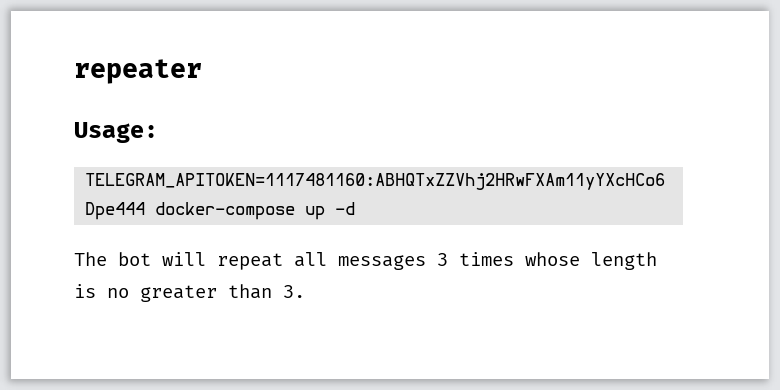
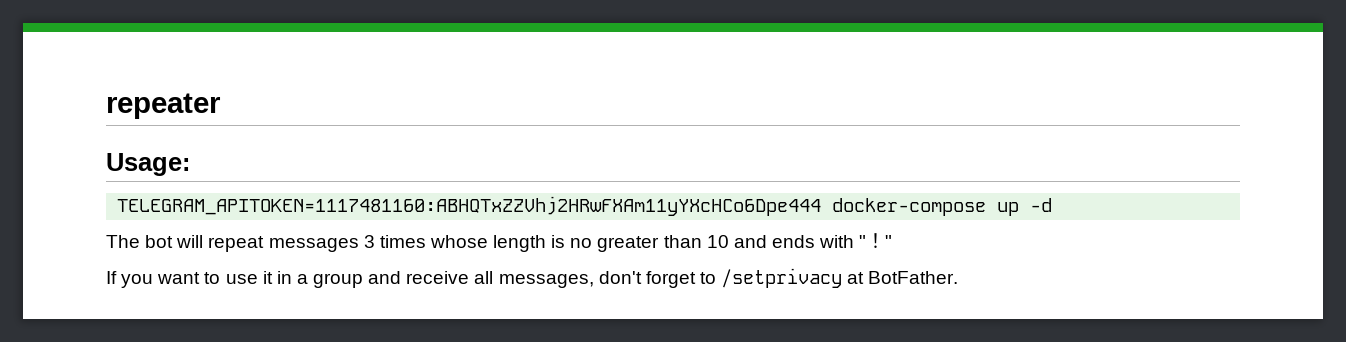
[294,252,327,267] all -> (265, 244) none
[283,285,305,298] 3. -> [706,233,893,248] [106,268,959,288] 10 and ends with "！" // If you want to use it in a group and receive all messages, don't forget to /setprivacy at BotFather.

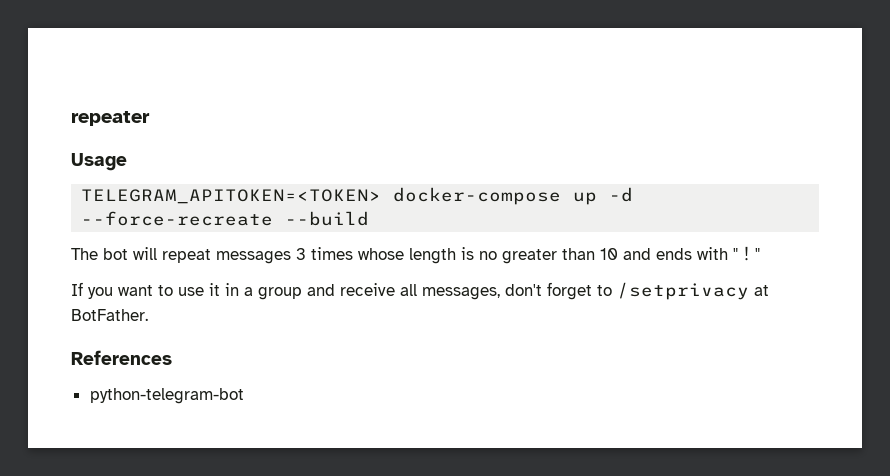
[106,153,190,176] [117,196,822,216] Usage: // TELEGRAM_APITOKEN=1117481160:ABHQTxZZVhj2HRwFXAm11yYXcHCo6Dpe444 -> [71,153,127,171] [81,189,382,204] Usage // TELEGRAM_APITOKEN=<TOKEN>
(1053, 205) none -> [81,211,370,226] --force-recreate --build
(959, 277) none -> [71,350,172,365] [89,388,244,404] // References // python-telegram-bot

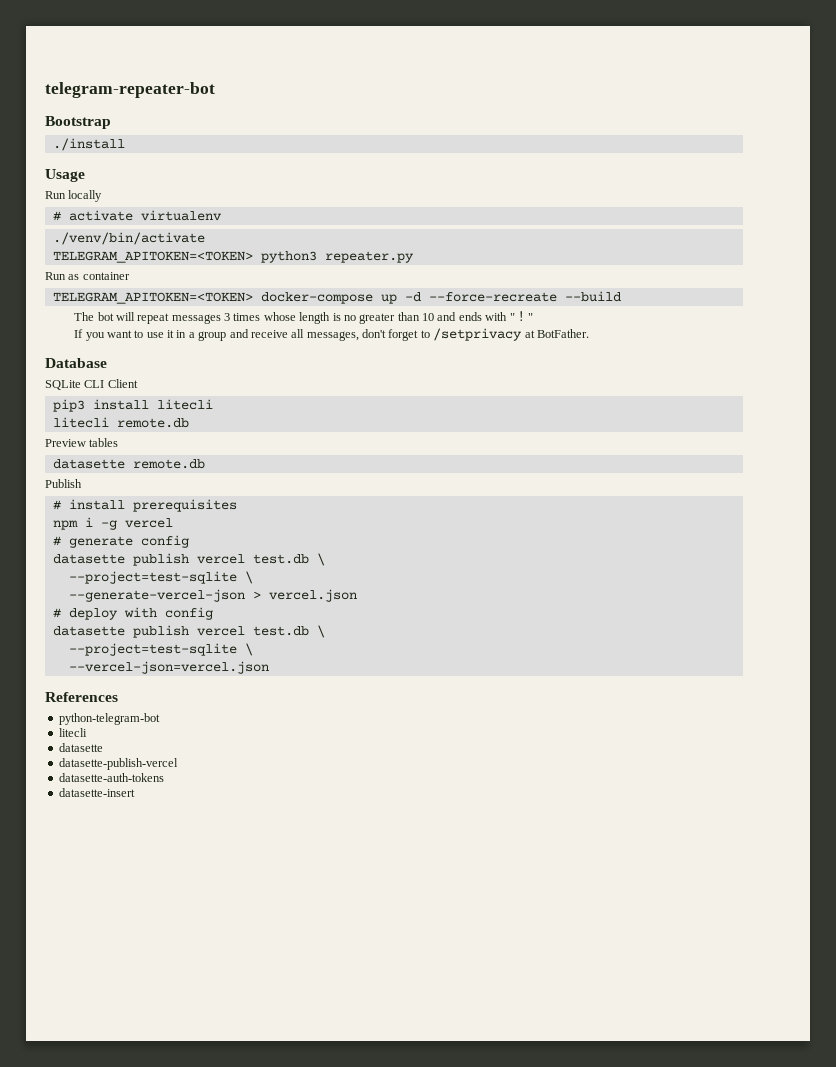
[71,111,150,126] [71,153,127,171] repeater // Usage -> [45,82,215,98] [45,116,111,129] [52,138,125,151] [45,169,85,182] [45,190,103,202] [52,210,222,221] [52,232,205,245] [52,251,414,263] [45,272,130,280] telegram-repeater-bot // Bootstrap // ./install // Usage // Run locally // # activate virtualenv // ./venv/bin/activate // TELEGRAM_APITOKEN=<TOKEN> python3 repeater.py // Run as container
[71,350,172,365] [89,388,244,404] References // python-telegram-bot -> [45,358,107,368] [45,379,138,390] [52,399,213,412] [52,417,189,428] [45,438,119,447] [52,459,205,469] [45,479,82,488] [52,499,237,512] [52,517,173,530] [52,535,189,548] [52,553,325,566] [68,571,253,584] [68,589,357,602] [52,607,213,620] [52,625,325,638] [68,643,253,656] [68,661,269,674] [45,692,118,702] [58,713,160,725] [58,728,87,737] [58,743,103,752] [58,758,178,770] [58,773,164,782] [58,788,135,797] Database // SQLite CLI Client // pip3 install litecli // litecli remote.db // Preview tables // datasette remote.db // Publish // # install prerequisites // npm i -g vercel // # generate config // datasette publish vercel test.db \ // --project=test-sqlite \ // --generate-vercel-json > vercel.json // # deploy with config // datasette publish vercel test.db \ // --project=test-sqlite \ // --vercel-json=vercel.json // References // python-telegram-bot // litecli // datasette // datasette-publish-vercel // datasette-auth-tokens // datasette-insert

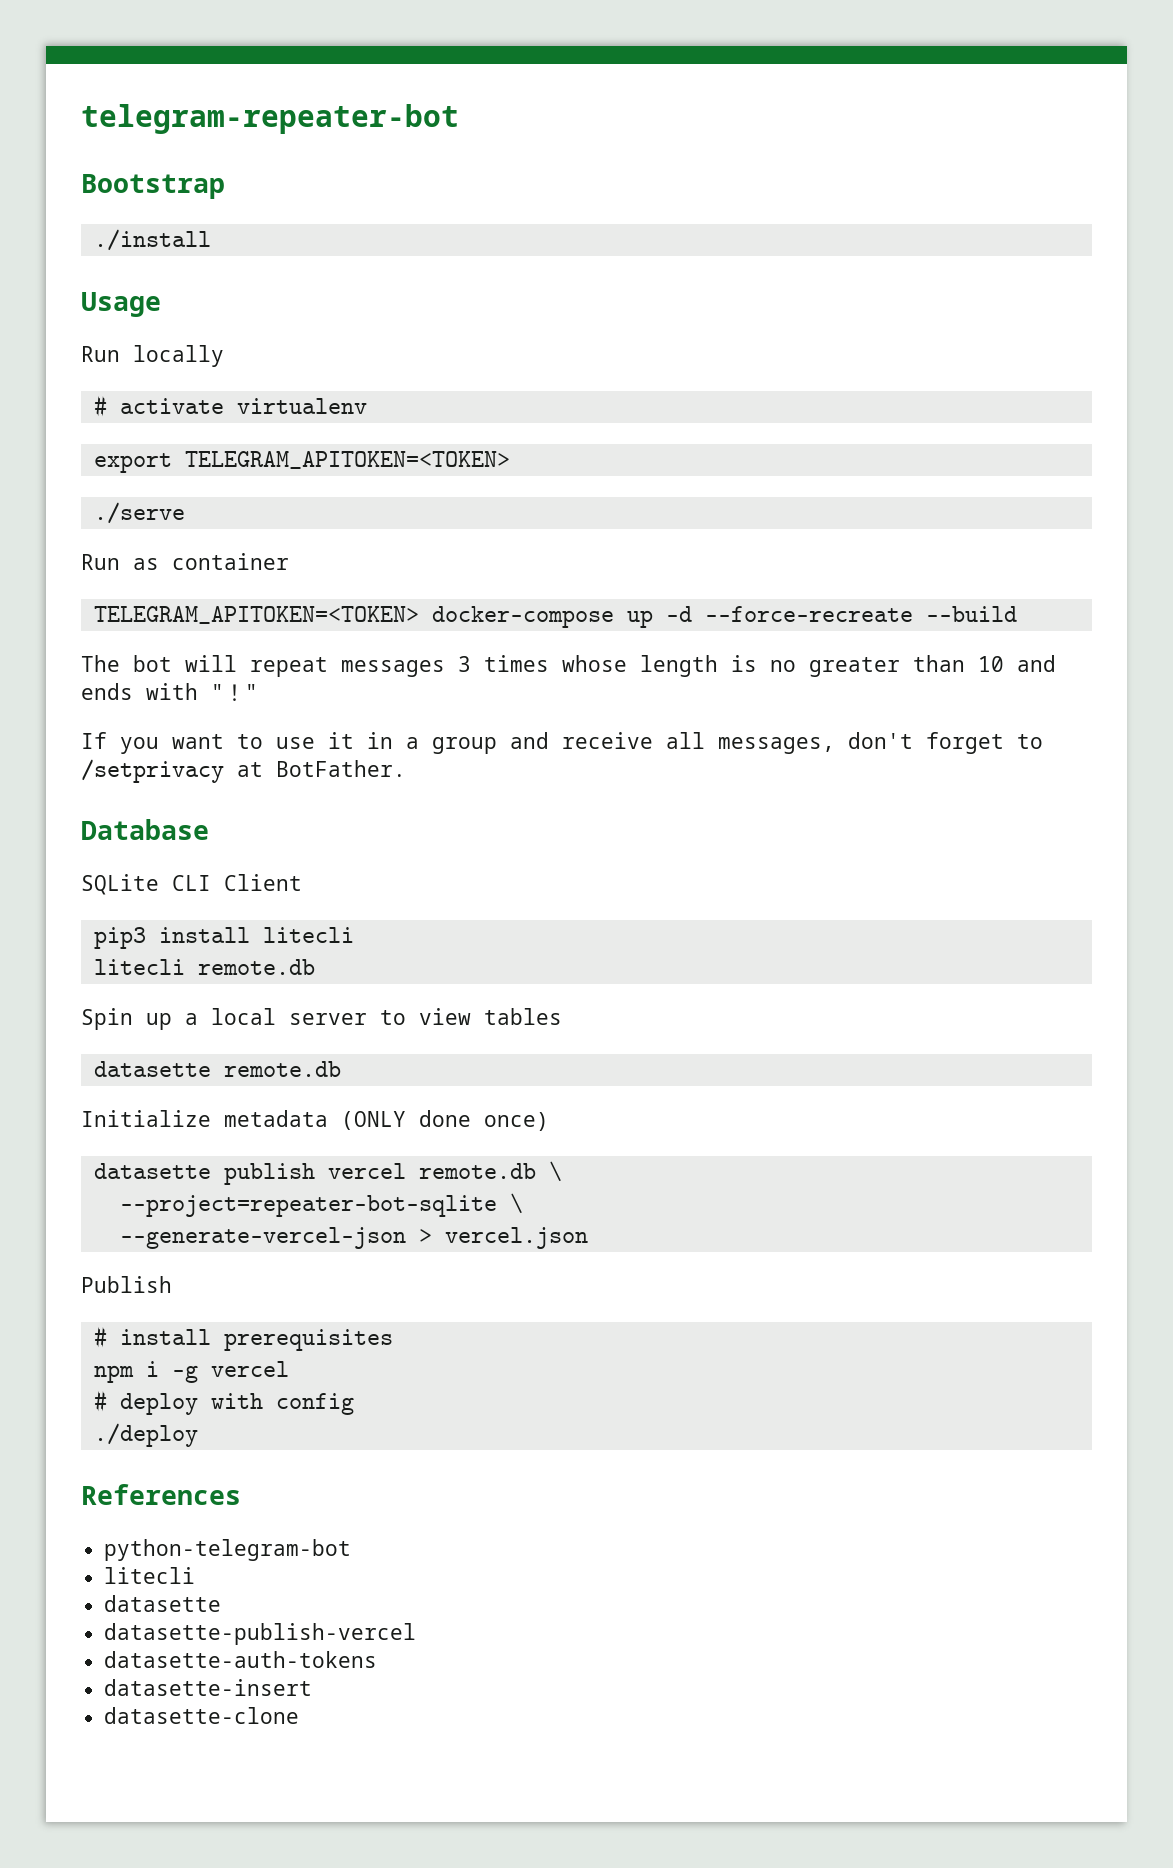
[52,232,205,245] [52,251,414,263] ./venv/bin/activate // TELEGRAM_APITOKEN=<TOKEN> python3 repeater.py -> [93,451,510,473] [93,502,185,524] export TELEGRAM_APITOKEN=<TOKEN> // ./serve
[45,438,119,447] [52,459,205,469] Preview tables // datasette remote.db -> [81,1008,562,1030] [93,1061,341,1077] [81,1110,549,1131] [93,1161,562,1185] [119,1193,523,1217] [119,1227,588,1249] Spin up a local server to view tables // datasette remote.db // Initialize metadata (ONLY done once) // datasette publish vercel remote.db \ // --project=repeater-bot-sqlite \ // --generate-vercel-json > vercel.json
[68,535,189,548] [52,553,325,566] [68,571,253,584] [68,589,357,602] [52,607,213,620] [52,625,325,638] [68,643,253,656] [68,661,269,674] generate config // datasette publish vercel test.db \ // --project=test-sqlite \ // --generate-vercel-json > vercel.json // # deploy with config // datasette publish vercel test.db \ // --project=test-sqlite \ // --vercel-json=vercel.json -> [119,1393,354,1415] [93,1423,198,1447] deploy with config // ./deploy
(135, 792) none -> [104,1707,300,1724] // datasette-clone

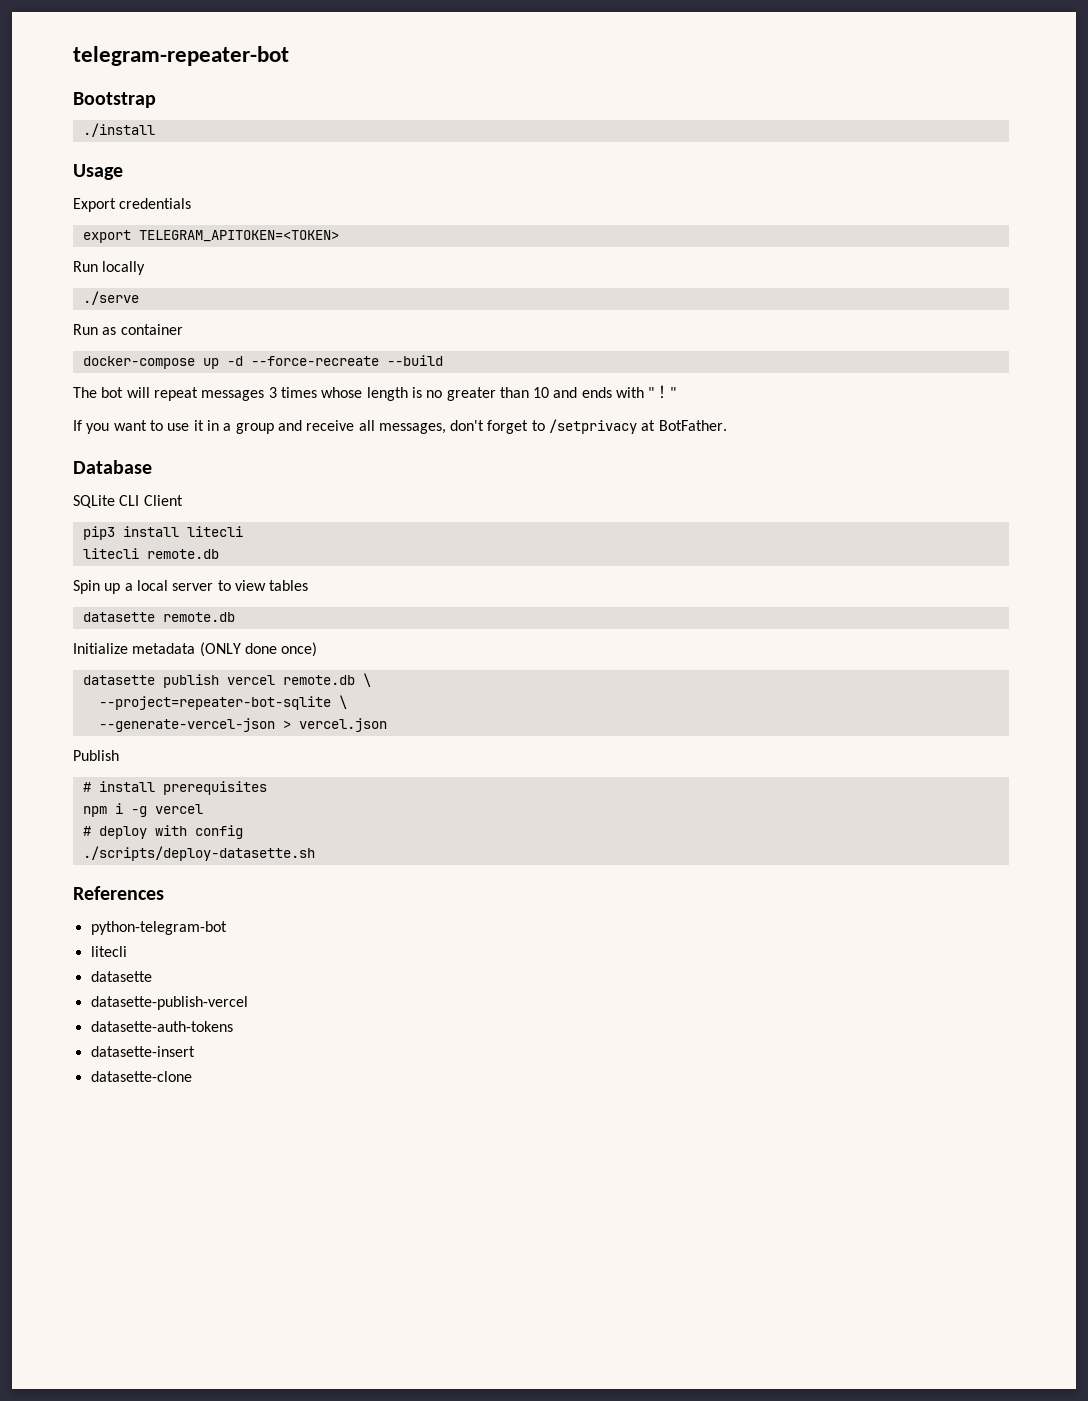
[81,345,224,367] [93,395,367,417] Run locally // # activate virtualenv -> [73,198,192,212] Export credentials
(510, 460) none -> [73,261,146,275] // Run locally
[93,606,419,624] TELEGRAM_APITOKEN=<TOKEN> -> (183, 329) none
[93,1423,198,1447] ./deploy -> [82,846,315,861] ./scripts/deploy-datasette.sh

